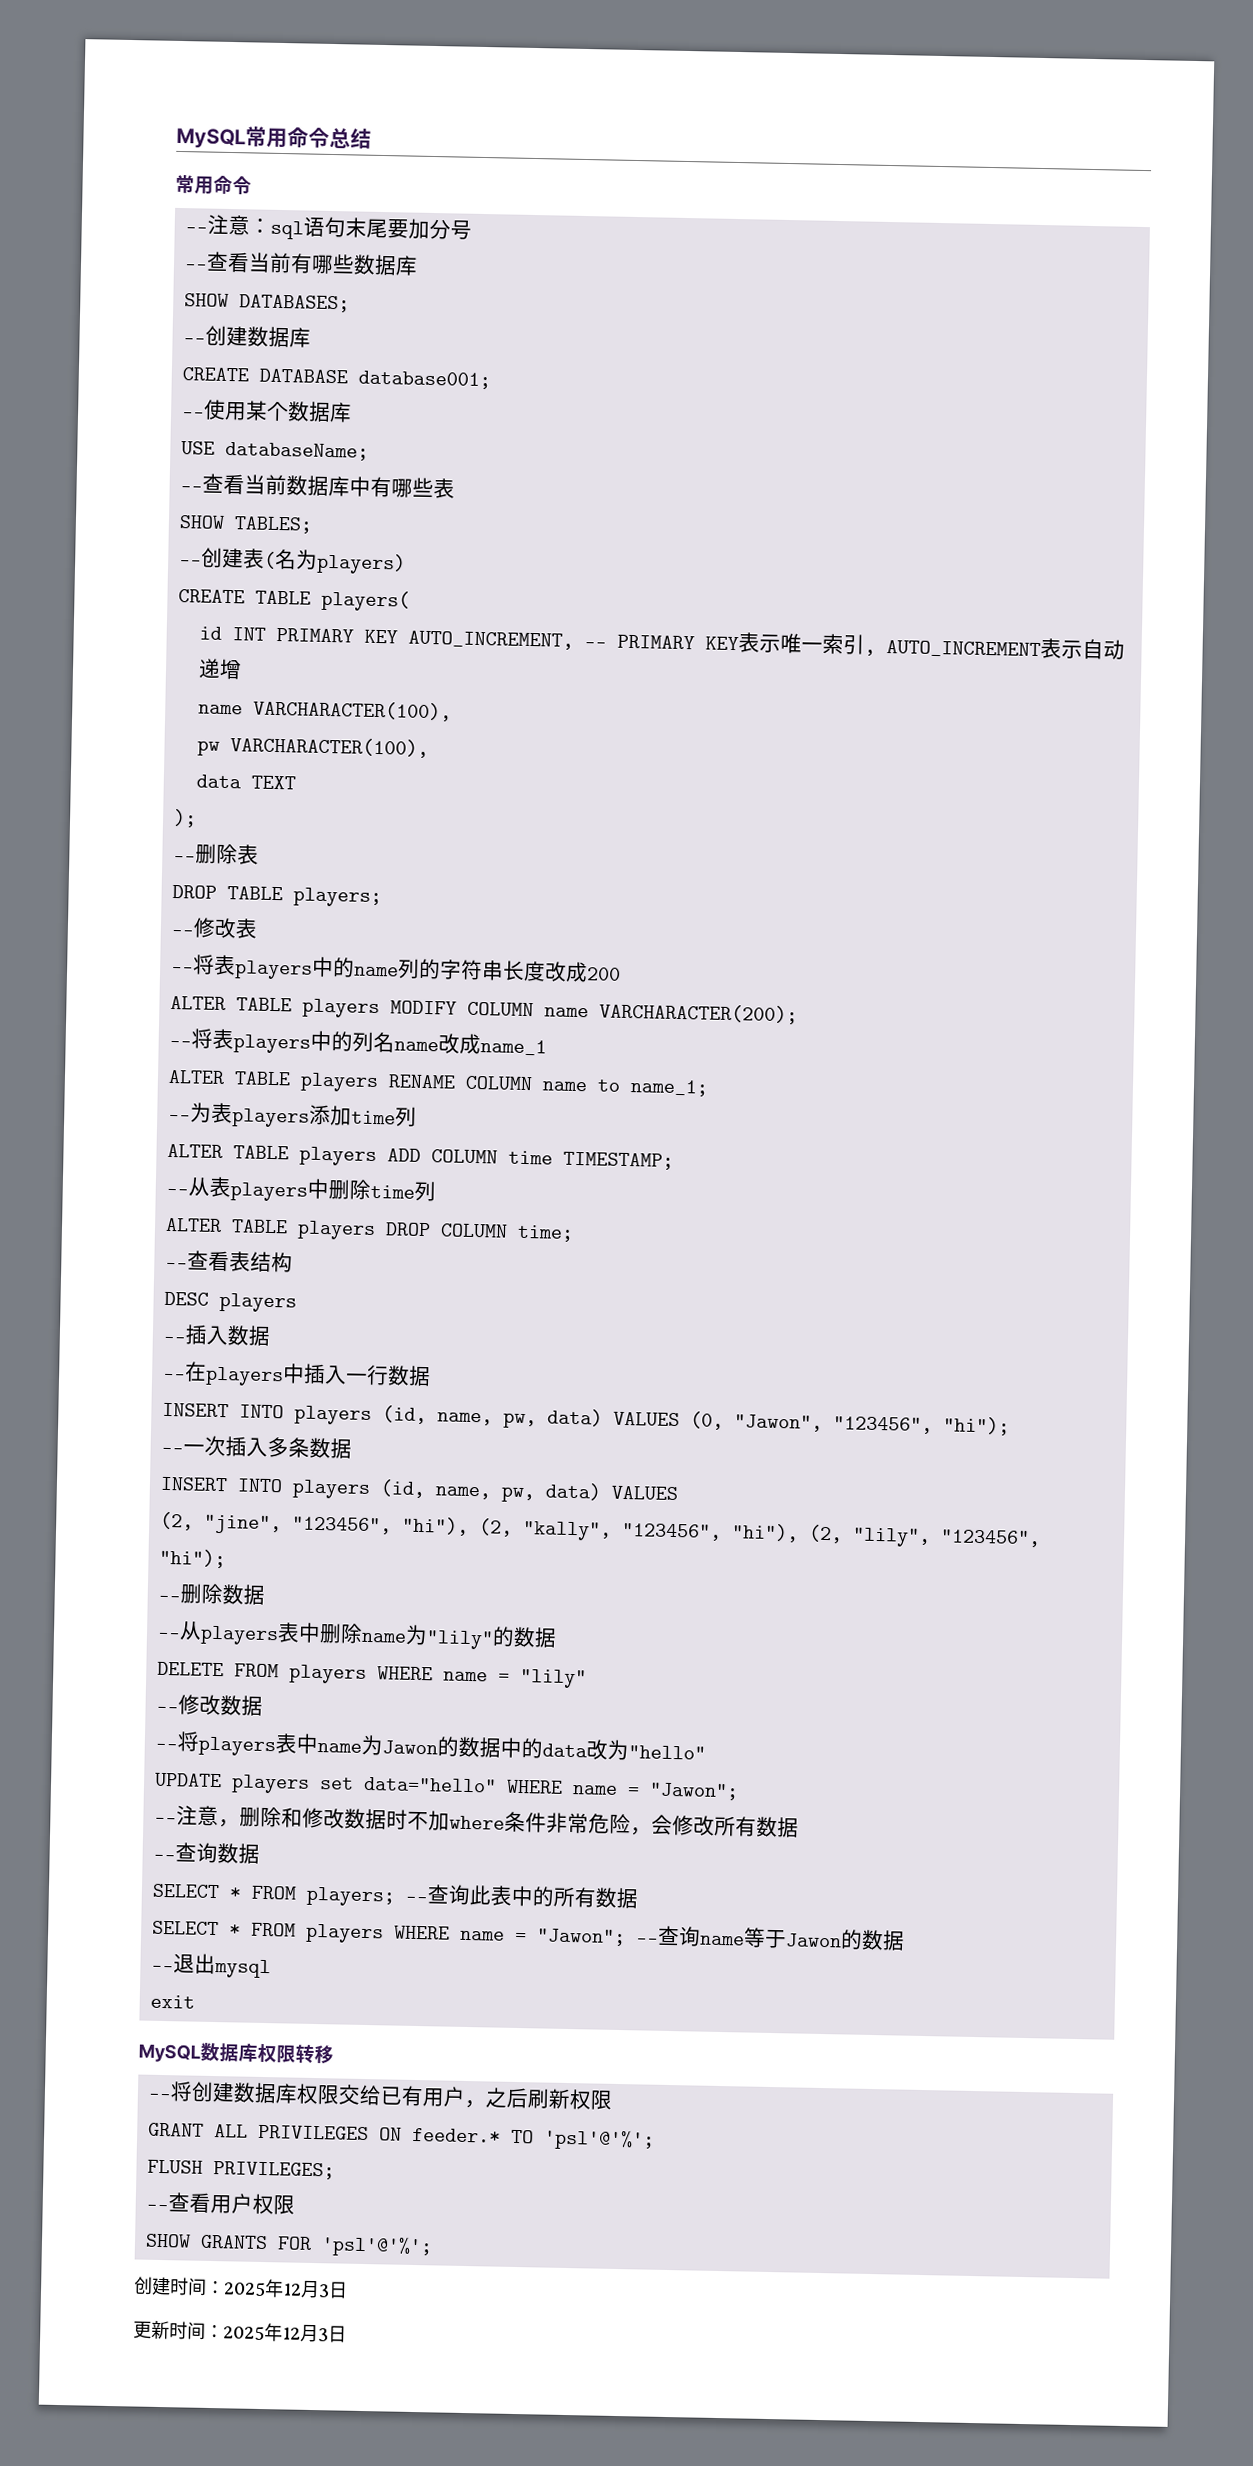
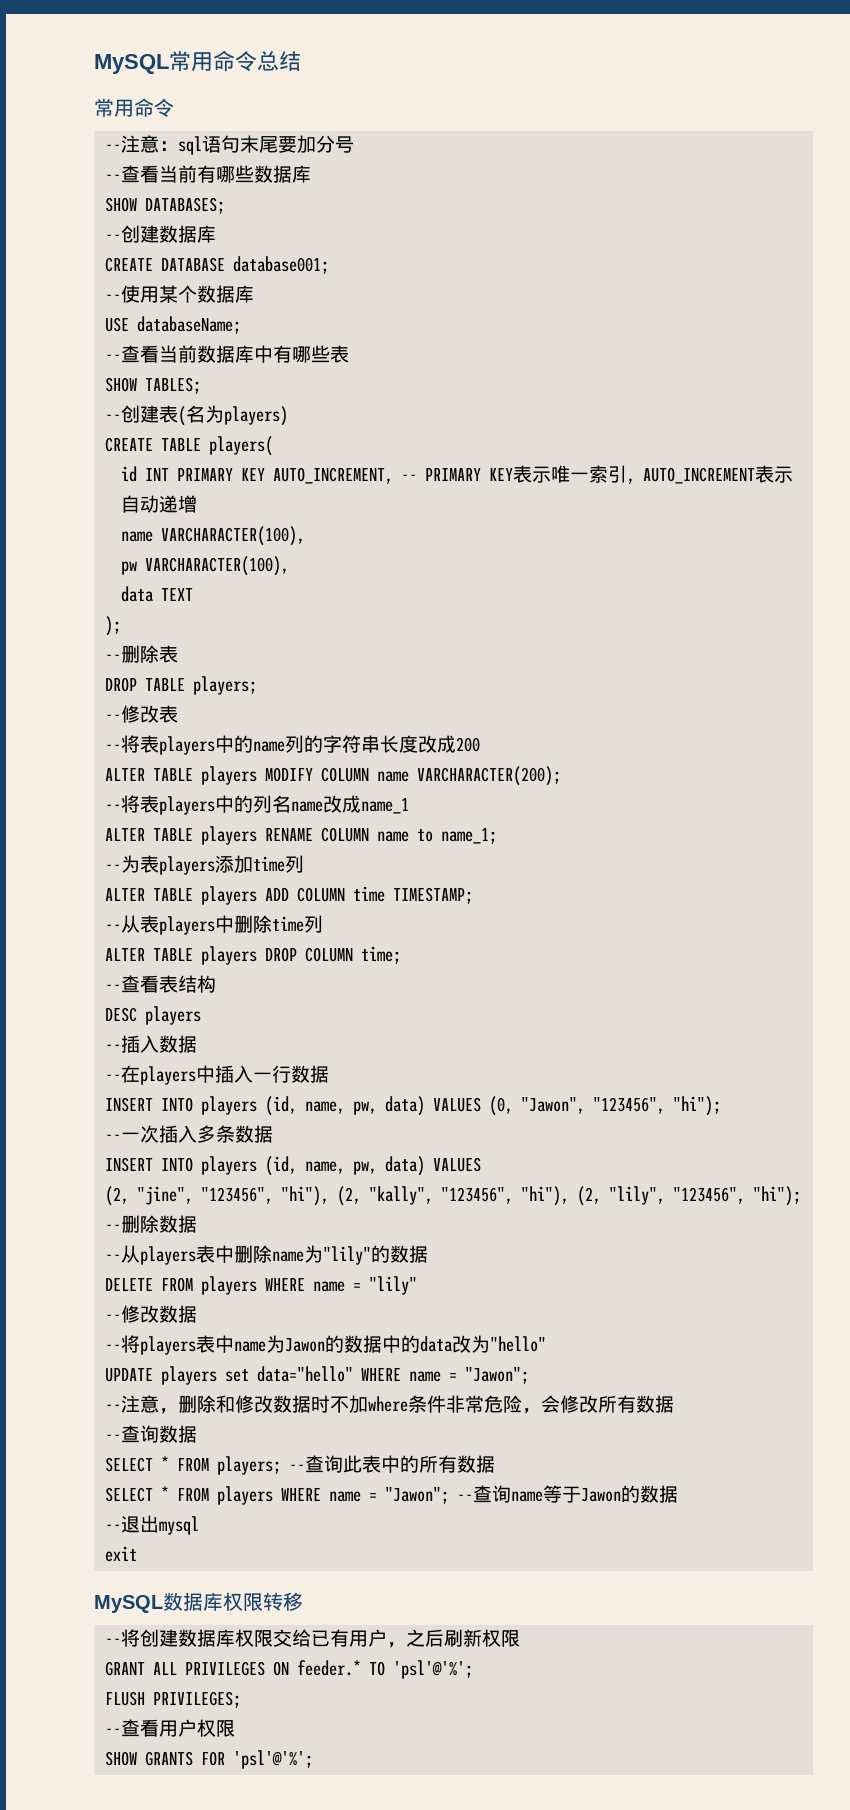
[133,2276,348,2299] [133,2320,347,2343] // 创建时间：2025年12月3日 // 更新时间：2025年12月3日 -> (314, 1759) none

